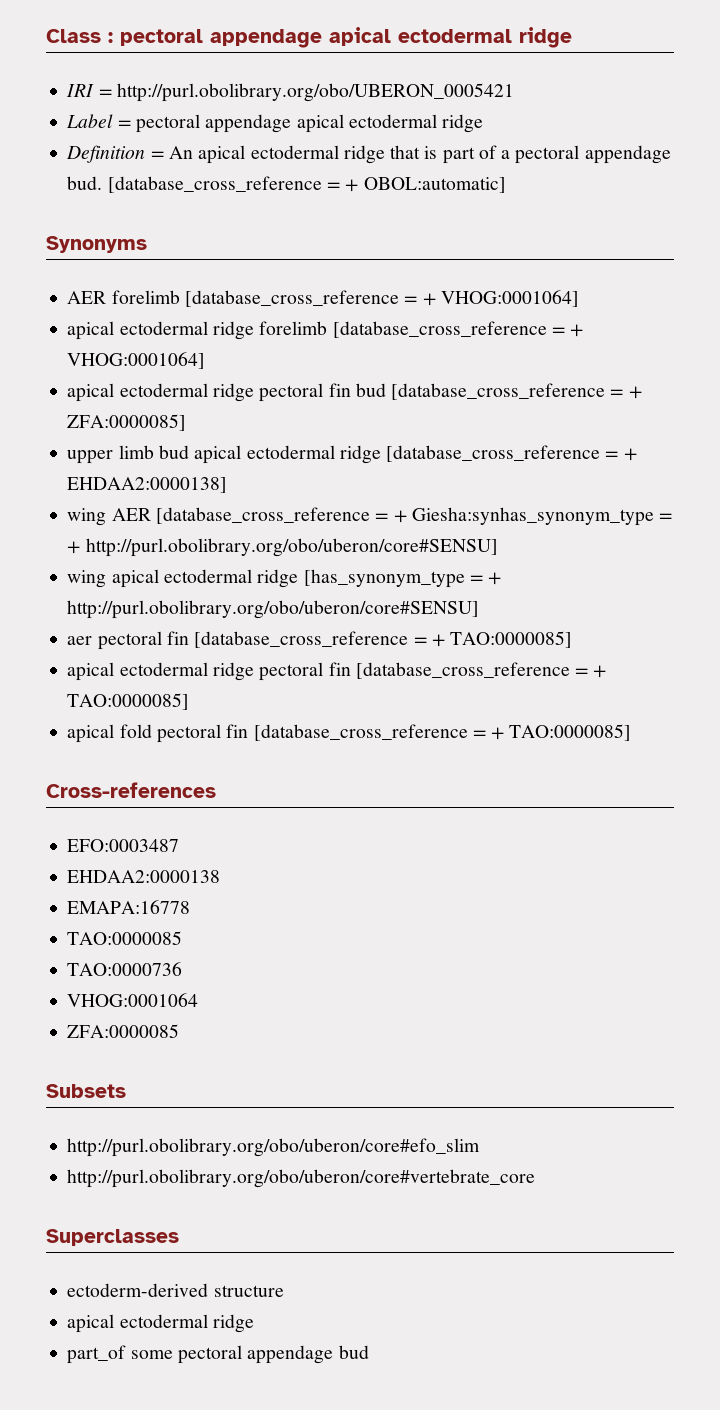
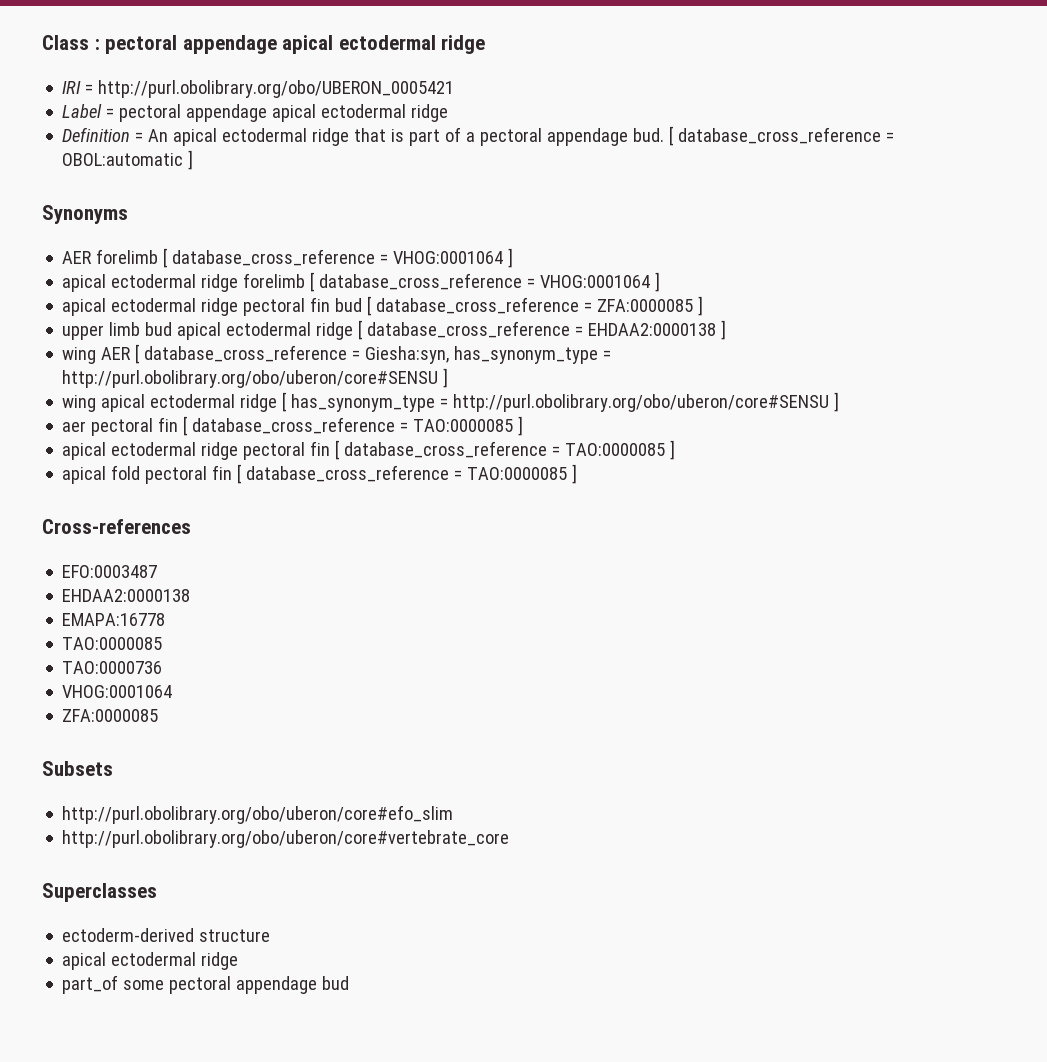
[107,176,506,193] [46,236,147,253] [67,290,579,307] [database_cross_reference = + OBOL:automatic] // Synonyms // AER forelimb [database_cross_reference = + VHOG:0001064] -> [669,126,895,146] [62,150,194,170] [42,205,128,224] [62,248,514,268] [ database_cross_reference = OBOL:automatic ] // Synonyms // AER forelimb [ database_cross_reference = VHOG:0001064 ]
[332,321,584,338] [67,352,206,369] [database_cross_reference = + VHOG:0001064] -> [310,272,661,292] [ database_cross_reference = VHOG:0001064 ]
[391,383,642,400] [67,414,187,431] [database_cross_reference = + ZFA:0000085] -> [367,296,704,316] [ database_cross_reference = ZFA:0000085 ]
[386,445,637,462] [67,477,228,493] [67,507,673,526] [67,538,498,557] [67,569,502,588] [67,600,480,619] [67,631,573,650] [67,662,607,681] [67,693,190,710] [database_cross_reference = + EHDAA2:0000138] // wing AER [database_cross_reference = + Giesha:synhas_synonym_type = + http://purl.obolibrary.org/obo/uberon/core#SENSU] // wing apical ectodermal ridge [has_synonym_type = + http://purl.obolibrary.org/obo/uberon/core#SENSU] // aer pectoral fin [database_cross_reference = + TAO:0000085] // apical ectodermal ridge pectoral fin [database_cross_reference = + TAO:0000085] -> [358,320,727,340] [62,344,612,364] [62,368,449,388] [62,392,840,412] [62,416,524,436] [62,440,676,460] [ database_cross_reference = EHDAA2:0000138 ] // wing AER [ database_cross_reference = Giesha:syn, has_synonym_type = http://purl.obolibrary.org/obo/uberon/core#SENSU ] // wing apical ectodermal ridge [ has_synonym_type = http://purl.obolibrary.org/obo/uberon/core#SENSU ] // aer pectoral fin [ database_cross_reference = TAO:0000085 ] // apical ectodermal ridge pectoral fin [ database_cross_reference = TAO:0000085 ]
[253,724,632,741] [database_cross_reference = + TAO:0000085] -> [237,464,578,484] [ database_cross_reference = TAO:0000085 ]

